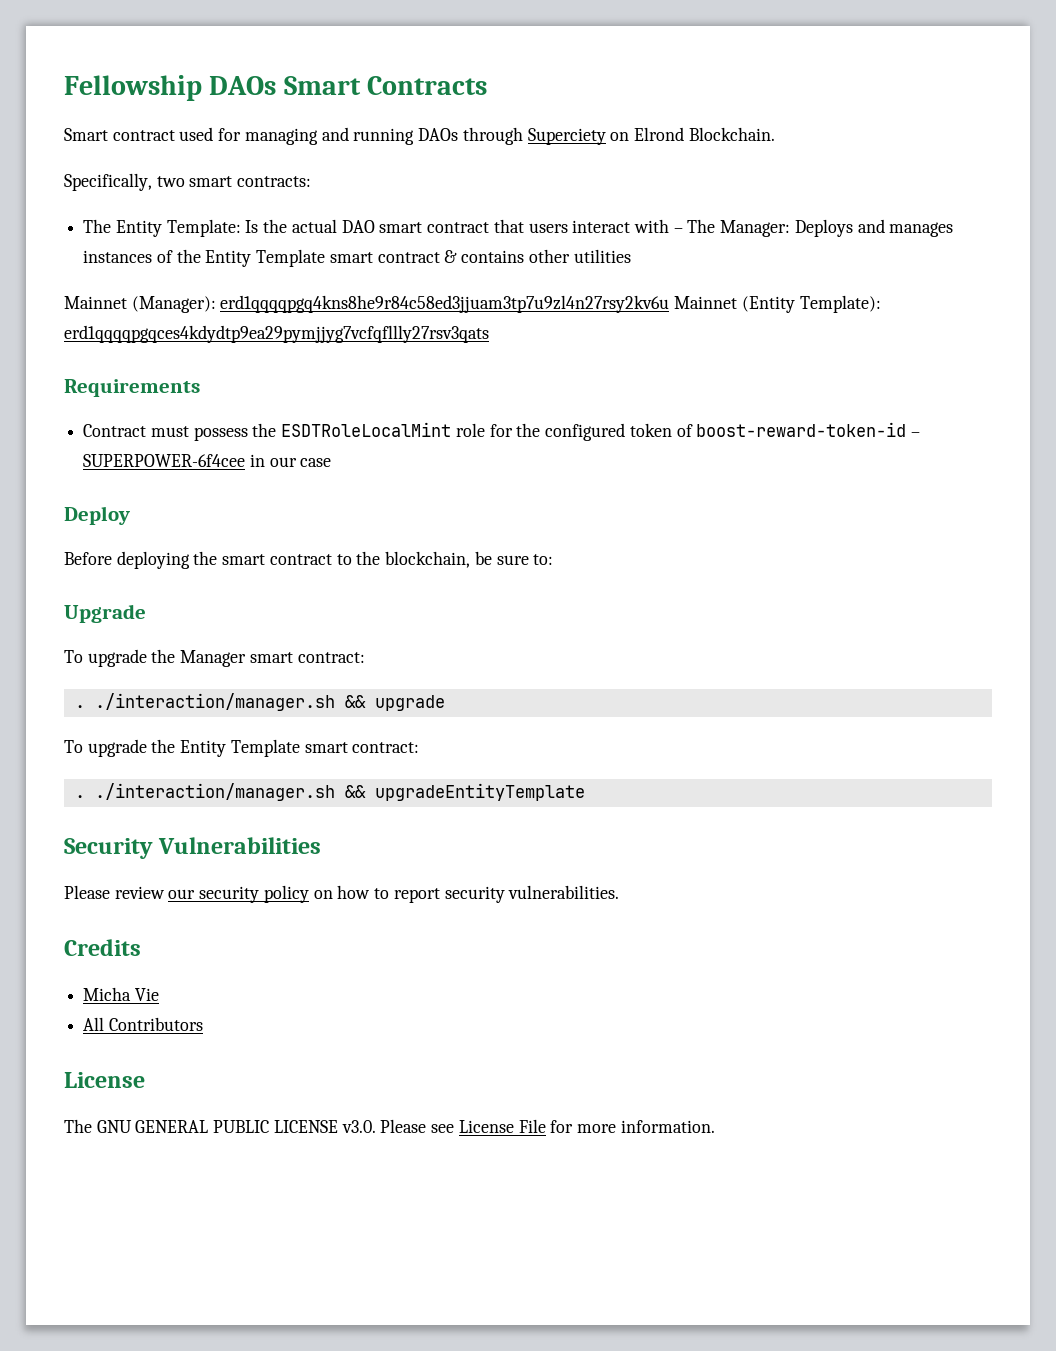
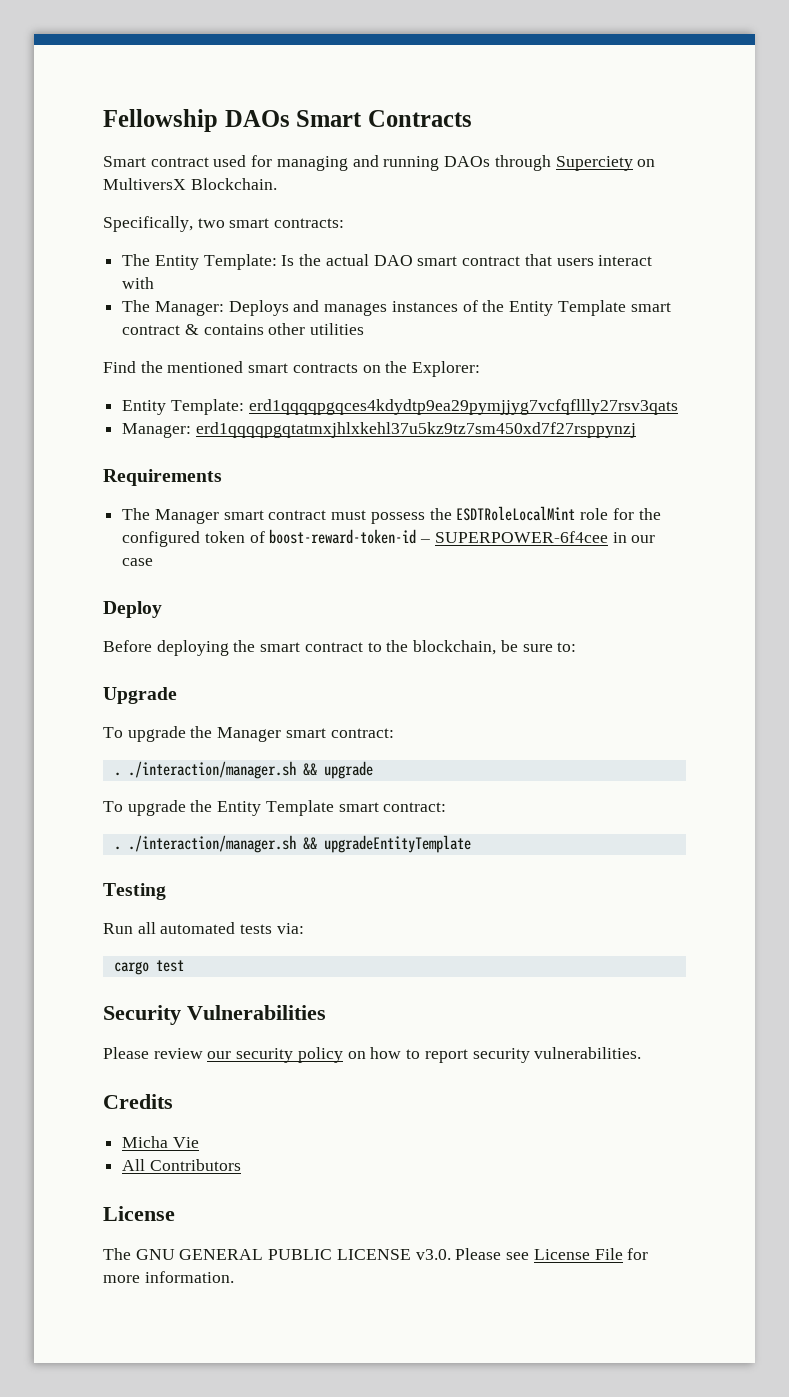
[633,127,684,141] Elrond -> [103,178,186,190] MultiversX
[673,228,683,233] – -> (155, 283) //
[64,295,881,313] Mainnet (Manager): erd1qqqqpgq4kns8he9r84c58ed3jjuam3tp7u9zl4n27rsy2kv6u Mainnet (Entity Template): -> [103,361,481,377] [122,399,244,415] Find the mentioned smart contracts on the Explorer: // Entity Template:
(489, 334) none -> [122,422,636,438] // Manager: erd1qqqqpgqtatmxjhlxkehl37u5kz9tz7sm450xd7f27rsppynzj
[83,424,147,437] Contract -> [122,508,327,524] The Manager smart contract
(585, 792) none -> [103,883,166,900] [103,922,304,934] [113,960,184,975] // Testing // Run all automated tests via: // cargo test

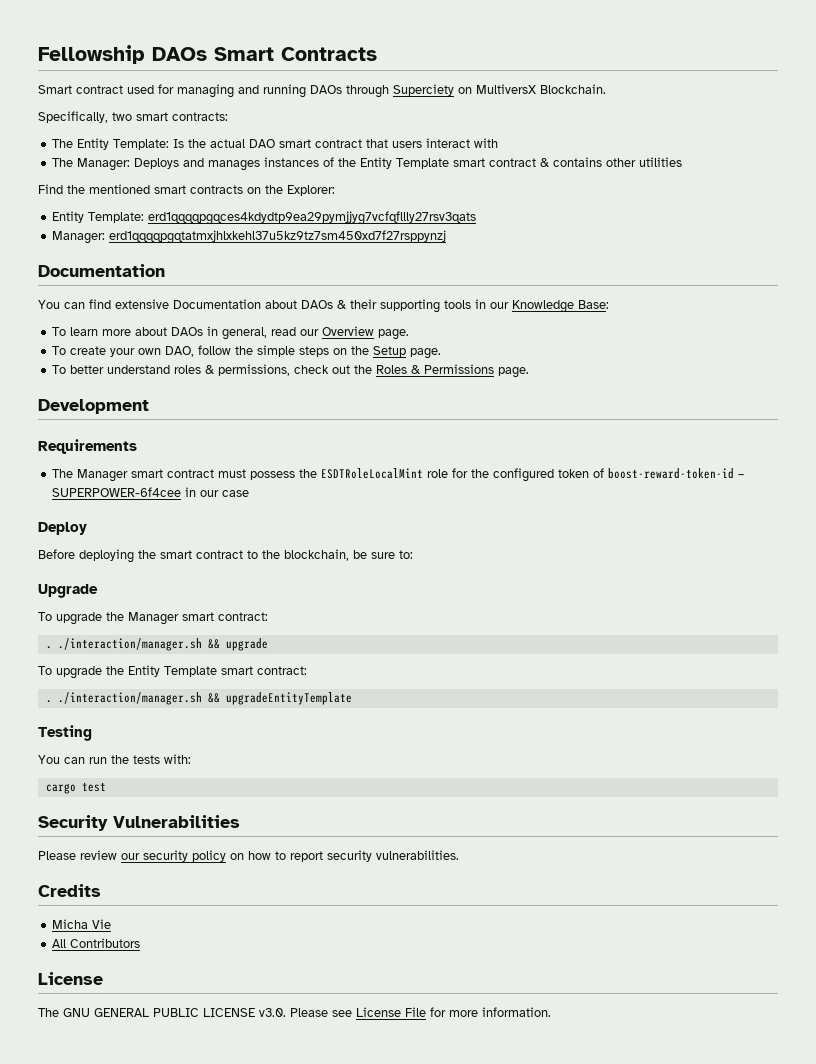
(636, 430) none -> [38,264,165,277] [38,299,609,313] [52,326,410,340] [52,345,442,359] [52,364,530,378] [38,399,149,414] // Documentation // You can find extensive Documentation about DAOs & their supporting tools in our Knowledge Base: // To learn more about DAOs in general, read our Overview page. // To create your own DAO, follow the simple steps on the Setup page. // To better understand roles & permissions, check out the Roles & Permissions page. // Development
[103,922,304,934] Run all automated tests via: -> [38,754,191,764] You can run the tests with:

